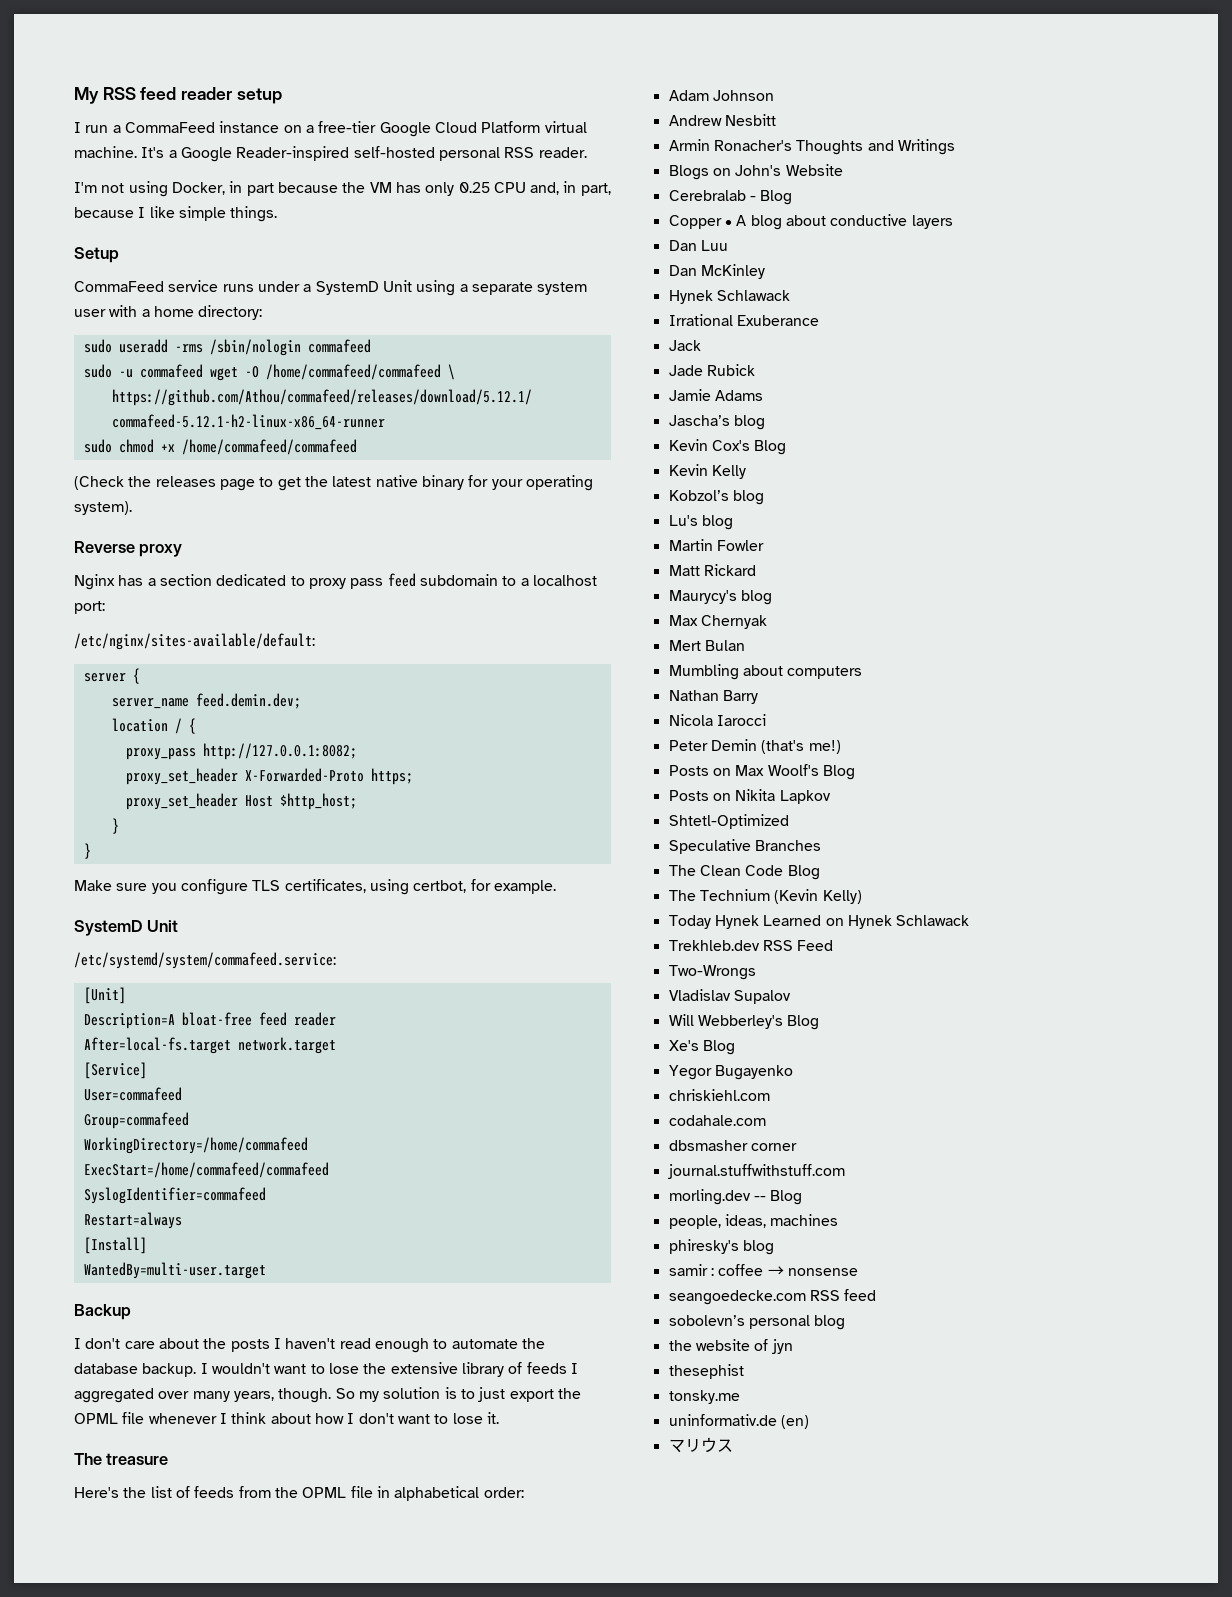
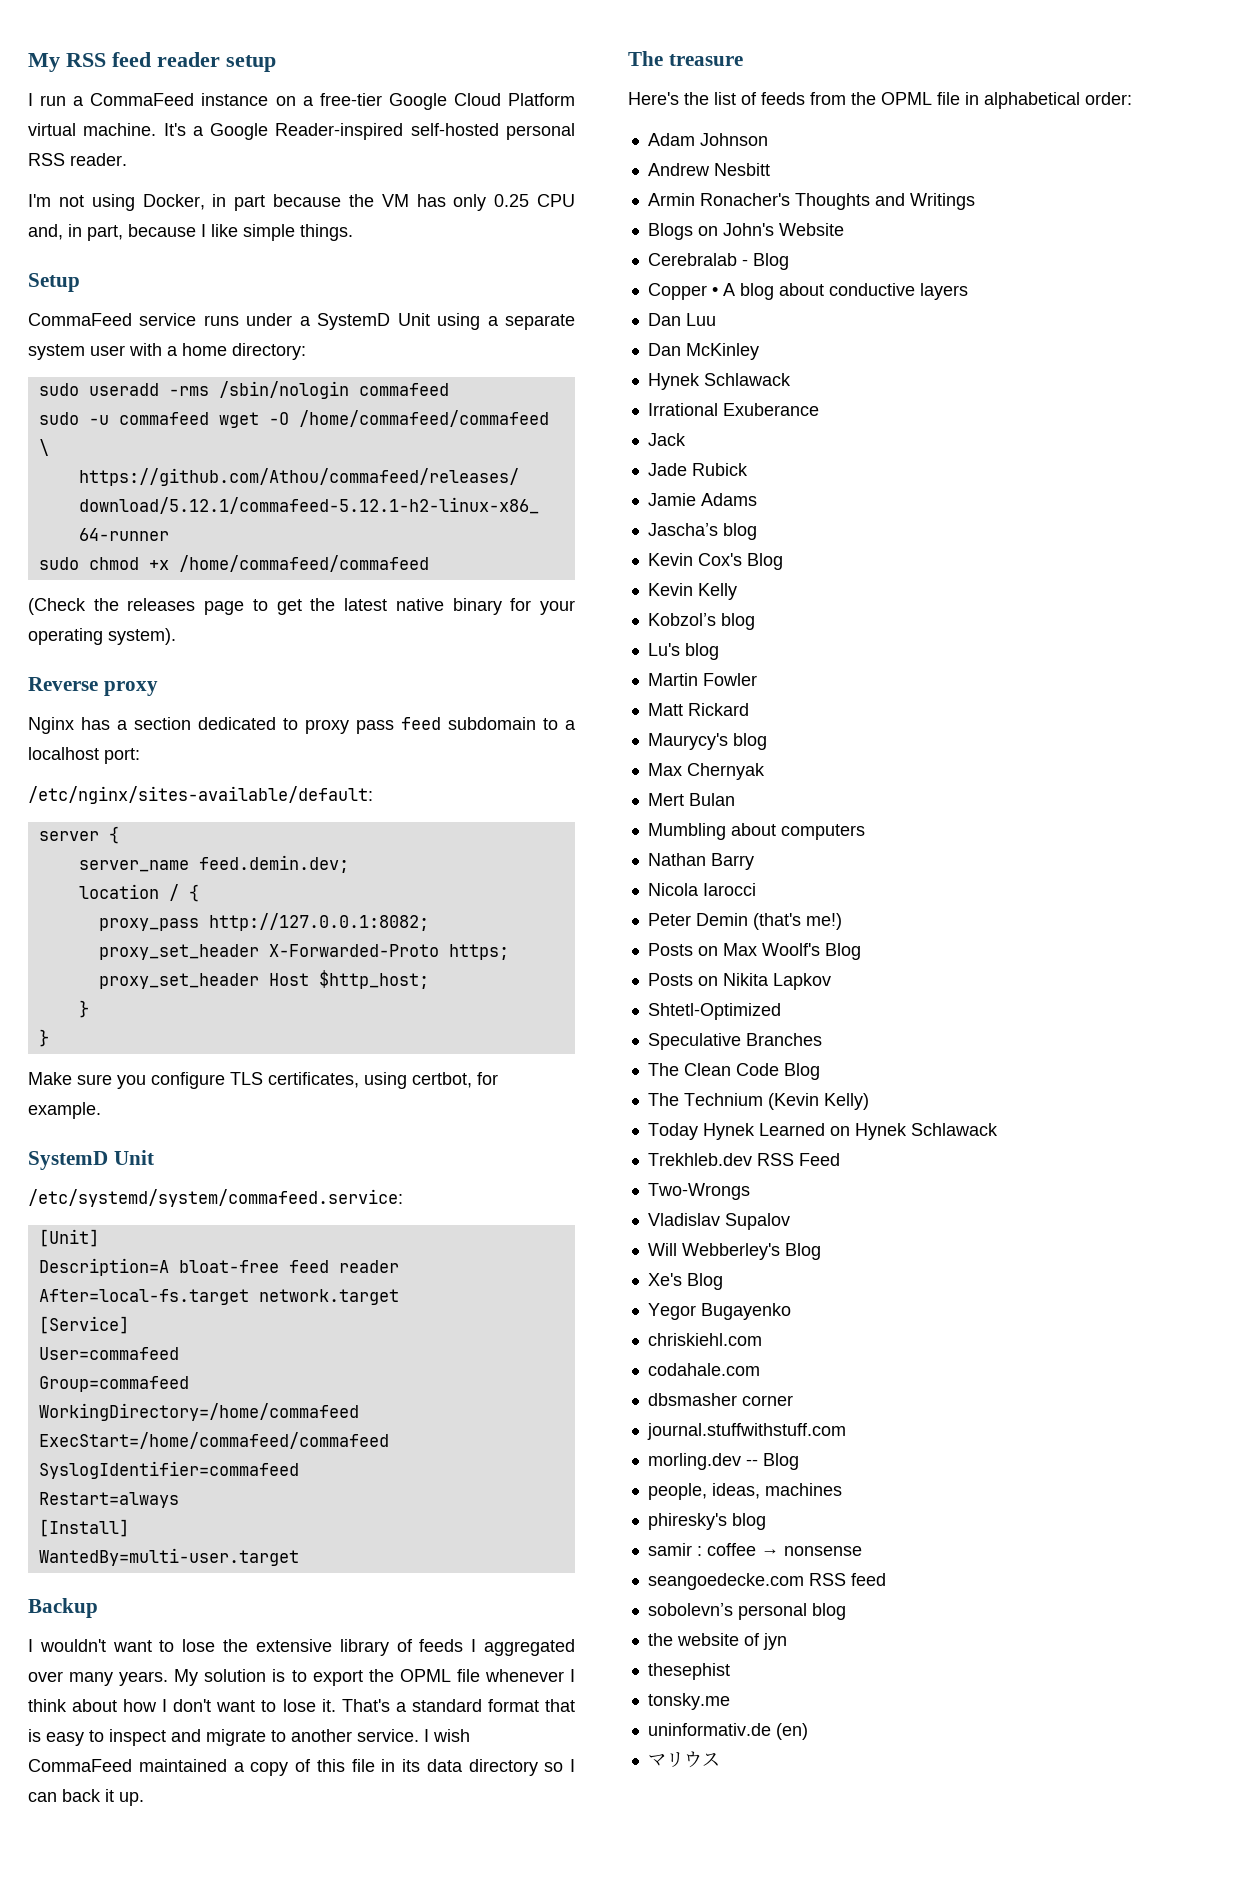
[85,1338,545,1353] [74,1363,208,1377] don't care about the posts I haven't read enough to automate the database backup. I -> (33, 1645) none
[233,1388,379,1403] years, though. So my -> [119,1669,199,1686] years. My
[478,1387,506,1402] just -> (307, 1676) none
(499, 1418) none -> [341,1699,575,1712] [28,1729,470,1746] [28,1759,575,1776] [28,1789,144,1806] That's a standard format that is easy to inspect and migrate to another service. I wish CommaFeed maintained a copy of this file in its data directory so I can back it up.

